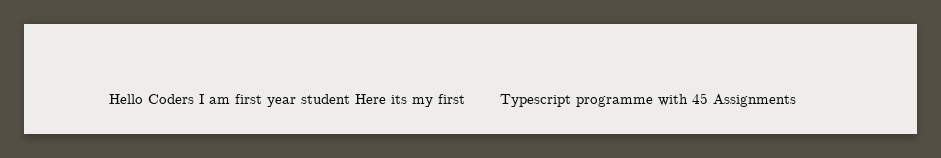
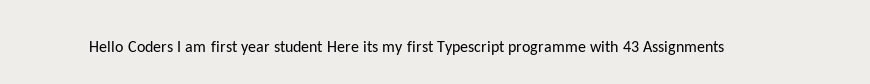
[692,93,708,104] 45 -> [622,41,639,52] 43

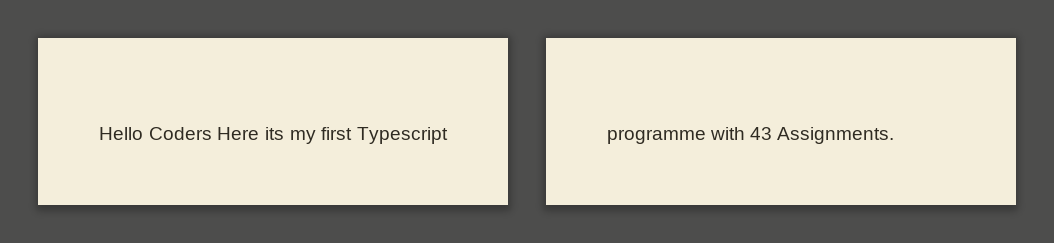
[176,41,324,55] I am first year student -> (212, 133) none
[643,41,725,55] Assignments -> [777,127,895,144] Assignments.

